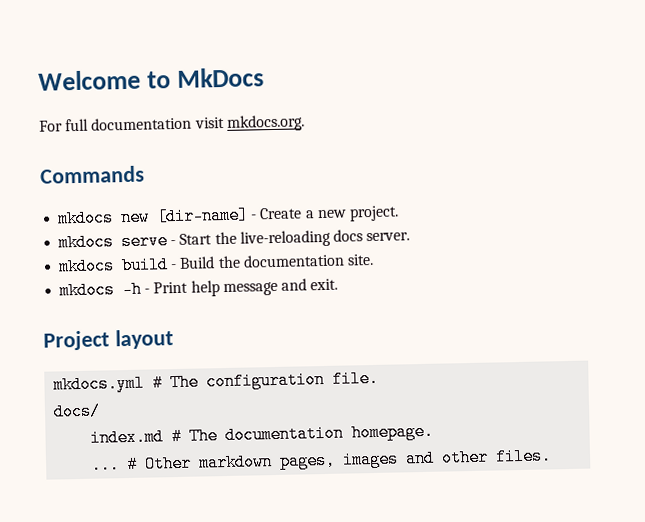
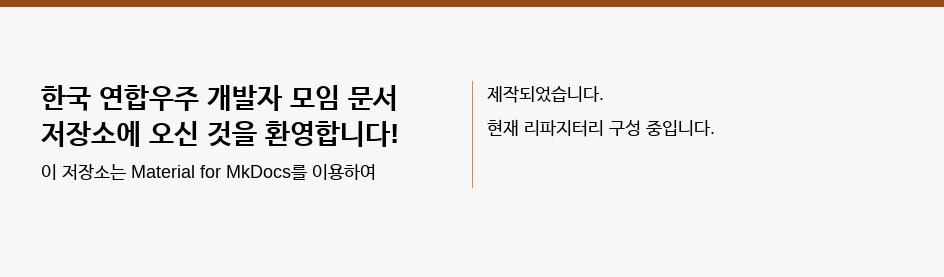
[38,67,264,91] [39,114,305,132] [40,165,145,184] [57,205,399,228] [58,229,411,252] [58,253,374,276] [59,278,339,300] [43,329,174,351] [53,369,380,394] [53,402,102,421] [90,422,435,447] [90,447,553,474] Welcome to MkDocs // For full documentation visit mkdocs.org. // Commands // mkdocs new [dir-name] - Create a new project. // mkdocs serve - Start the live-reloading docs server. // mkdocs build - Build the documentation site. // mkdocs -h - Print help message and exit. // Project layout // mkdocs.yml # The configuration file. // docs/ // index.md # The documentation homepage. // ... # Other markdown pages, images and other files. -> [41,85,398,111] [41,121,399,147] [41,164,376,180] [487,85,604,103] [487,119,715,137] 한국 연합우주 개발자 모임 문서 저장소에 오신 것을 환영합니다! // 이 저장소는 Material for MkDocs를 이용하여 제작되었습니다. // 현재 리파지터리 구성 중입니다.

